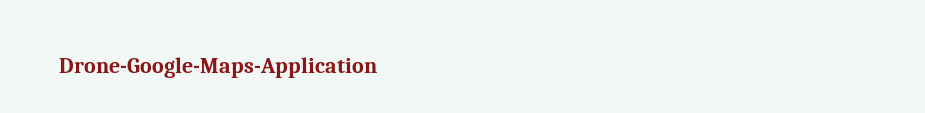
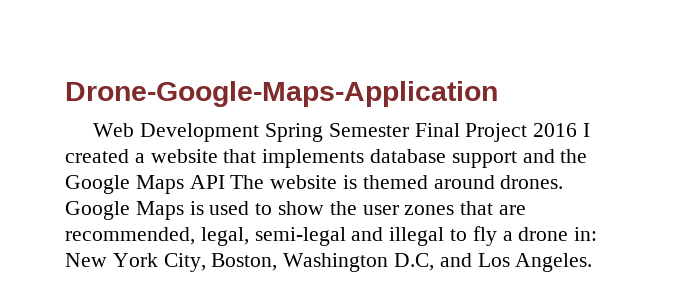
(377, 67) none -> [93,123,590,142] [65,149,588,168] [65,175,564,194] [65,201,527,220] [65,226,598,246] [65,253,593,272] // Web Development Spring Semester Final Project 2016 I created a website that implements database support and the Google Maps API The website is themed around drones. Google Maps is used to show the user zones that are recommended, legal, semi-legal and illegal to fly a drone in: New York City, Boston, Washington D.C, and Los Angeles.

